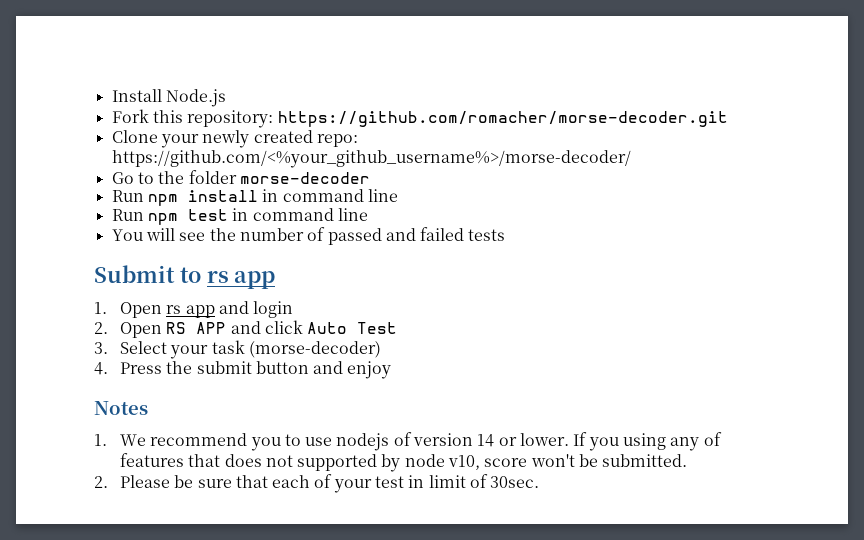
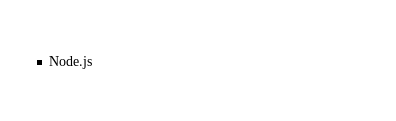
[111,89,162,102] Install -> (49, 62) none
[111,109,728,128] [111,130,358,148] [111,150,631,168] [111,170,370,184] [111,189,398,206] [111,208,368,225] [111,227,506,245] [94,265,276,289] [94,301,294,318] [94,320,398,338] [94,340,381,359] [94,361,392,379] [94,401,148,415] [94,432,722,451] [119,453,688,472] [94,474,540,493] // Fork this repository: https://github.com/romacher/morse-decoder.git // Clone your newly created repo: https://github.com/<%your_github_username%>/morse-decoder/ // Go to the folder morse-decoder // Run npm install in command line // Run npm test in command line // You will see the number of passed and failed tests // Submit to rs app // 1. Open rs app and login // 2. Open RS APP and click Auto Test // 3. Select your task (morse-decoder) // 4. Press the submit button and enjoy // Notes // 1. We recommend you to use nodejs of version 14 or lower. If you using any of features that does not supported by node v10, score won't be submitted. // 2. Please be sure that each of your test in limit of 30sec. -> (93, 62) none

